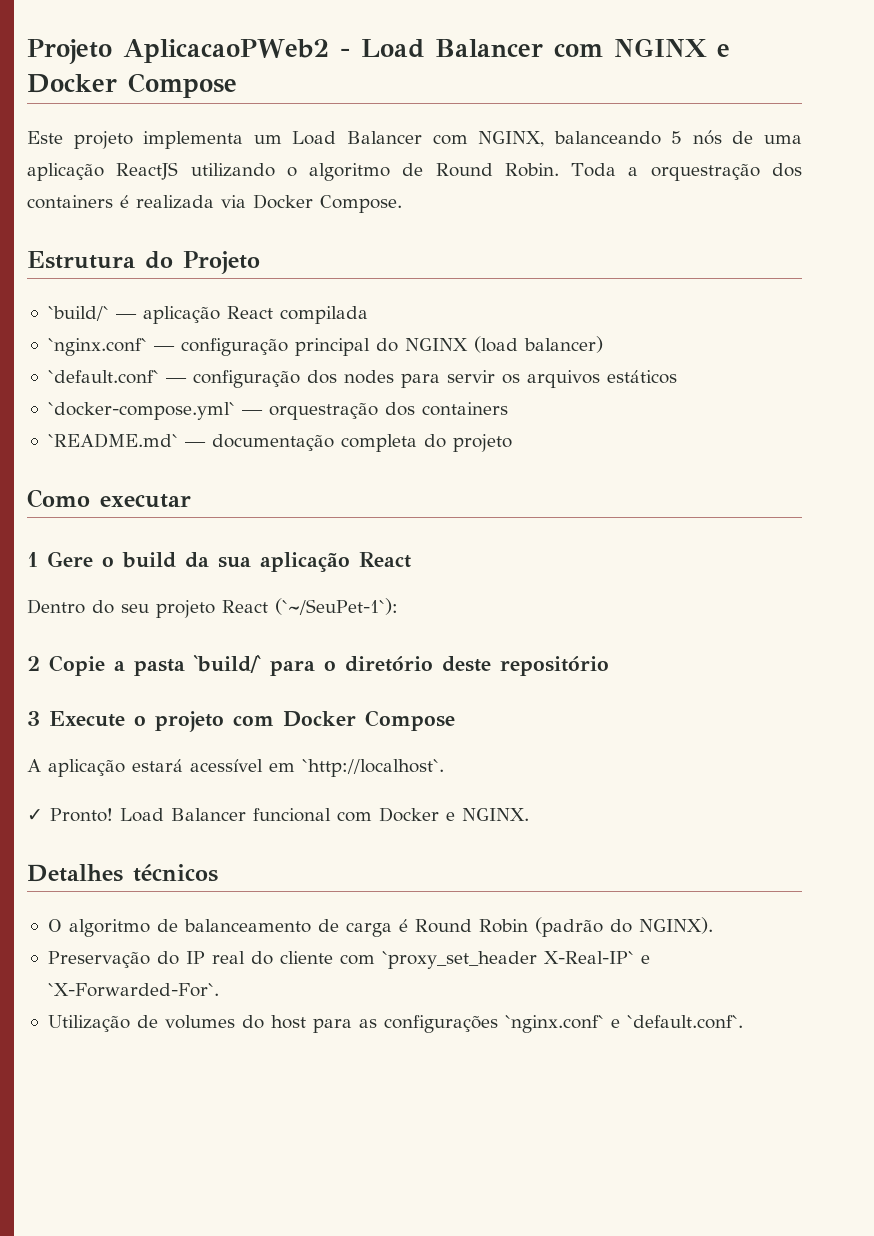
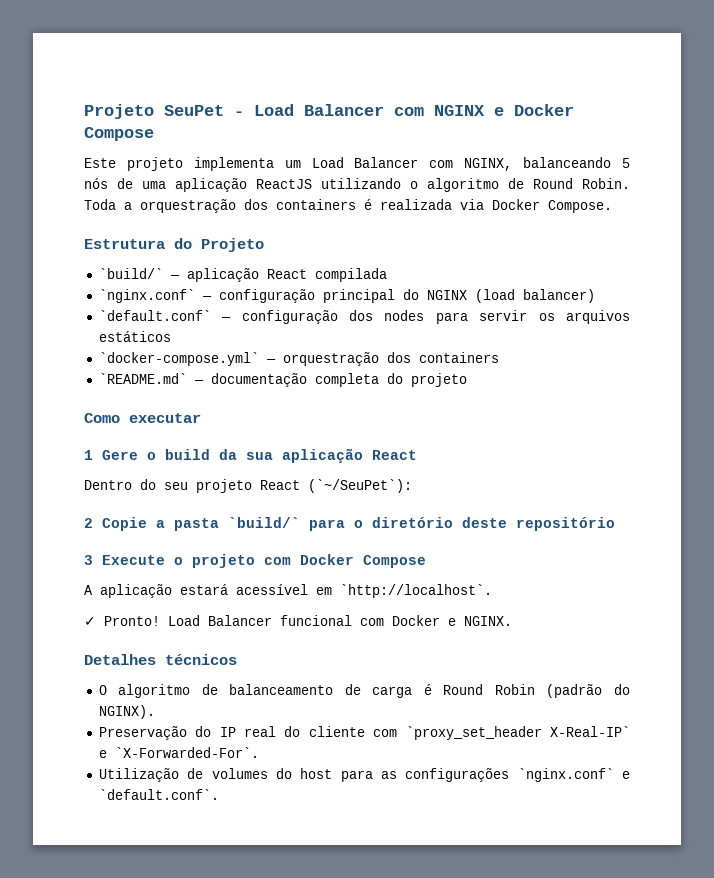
[27,39,329,64] Projeto AplicacaoPWeb2 -> [84,104,224,119] Projeto SeuPet
[275,598,398,615] (`~/SeuPet-1`): -> [308,479,412,493] (`~/SeuPet`):

